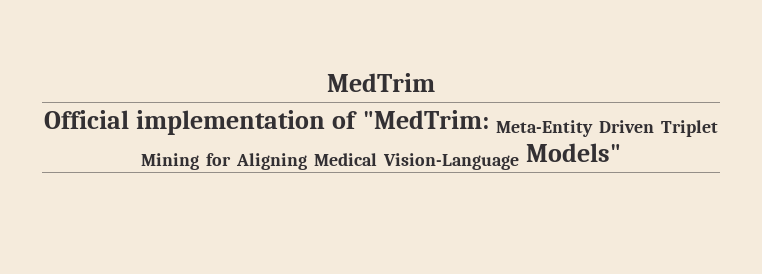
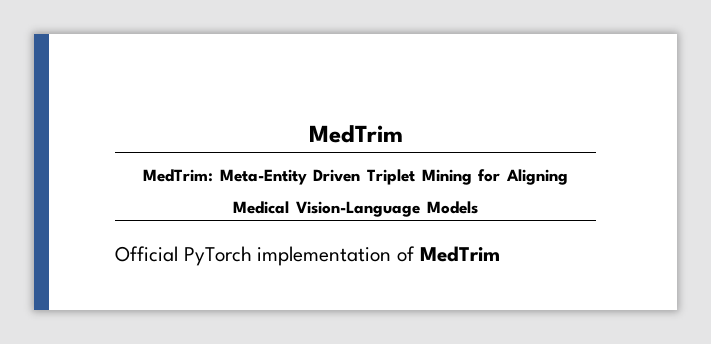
[44,110,489,135] Official implementation of "MedTrim: -> [143,169,214,182] MedTrim:
[526,143,622,162] Models" -> [426,201,478,214] [115,246,500,266] Models // Official PyTorch implementation of MedTrim

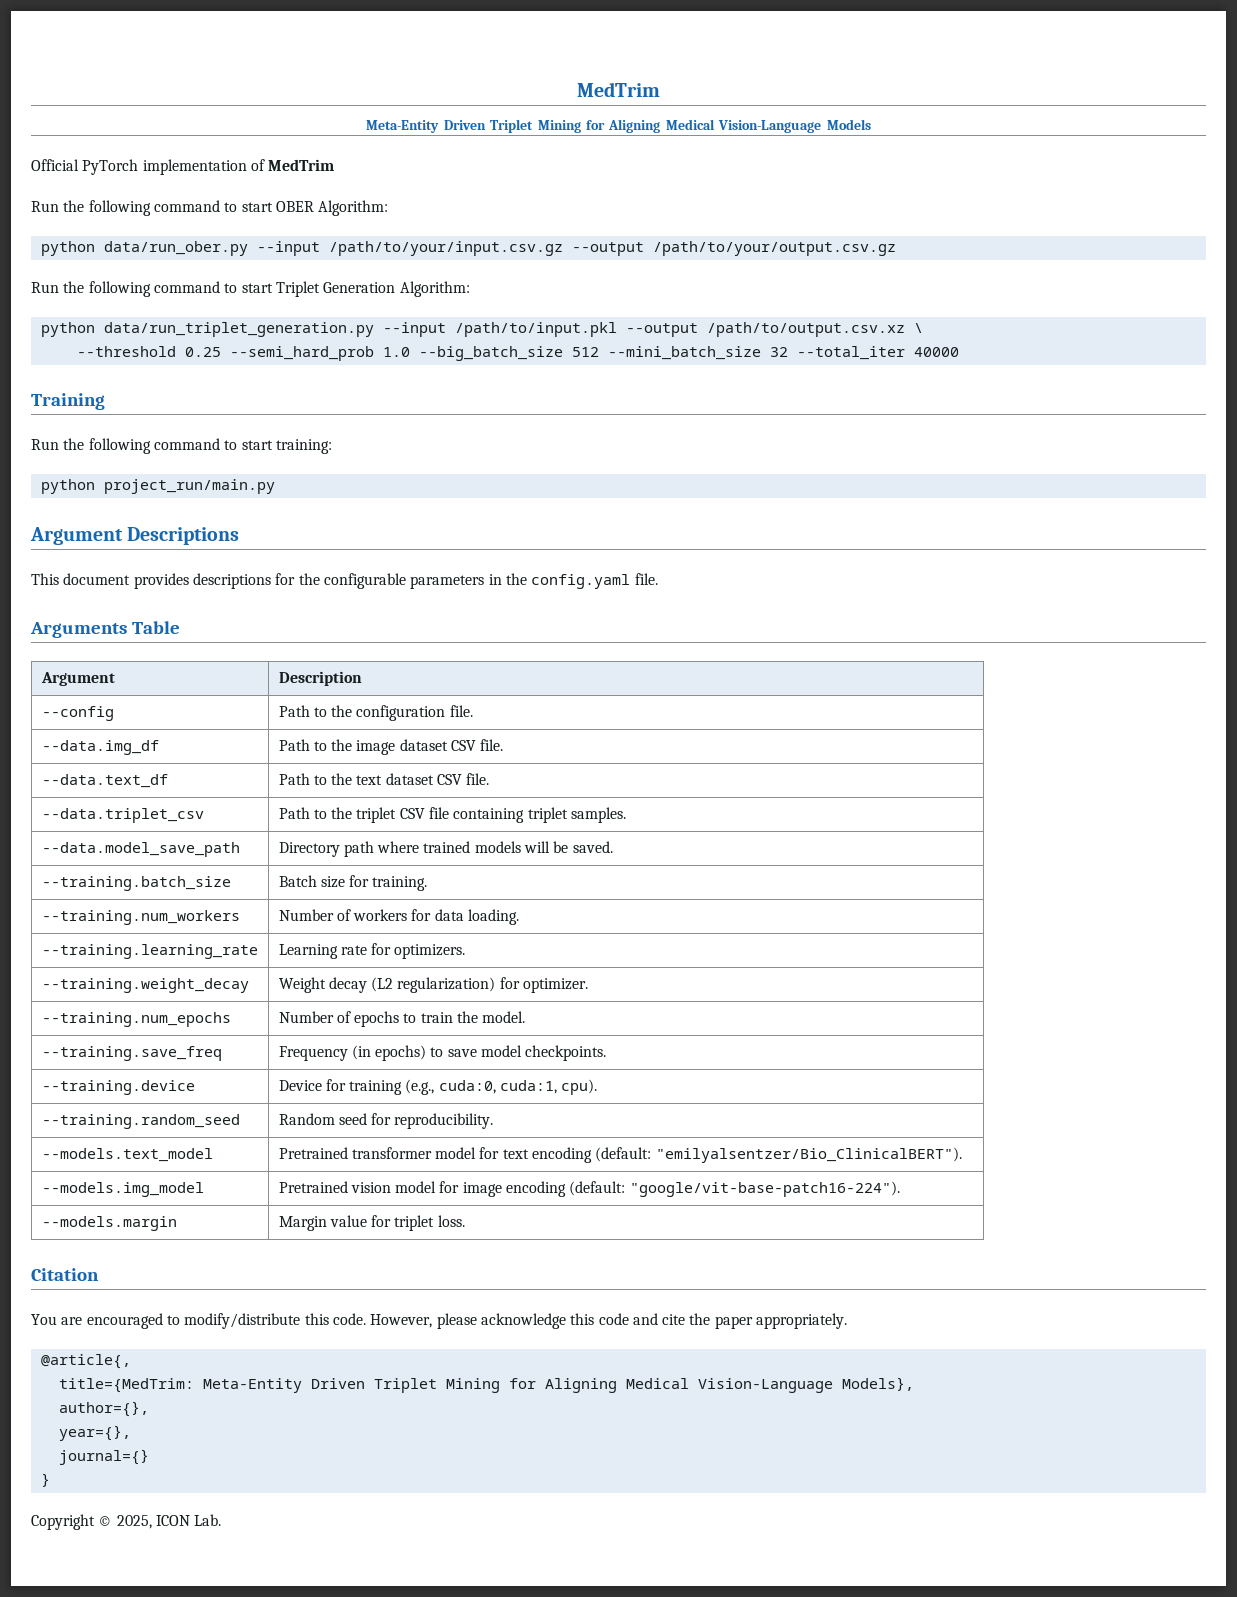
[308,125,403,143] [143,169,214,182] MedTrim // MedTrim: -> [577,82,660,97] MedTrim //
(500, 254) none -> [31,200,389,216] [40,241,896,256] [31,281,470,297] [40,322,923,337] [76,346,959,361] [31,393,105,410] [31,438,332,454] [40,479,275,494] [30,527,240,545] [31,573,658,589] [30,621,180,638] [40,672,115,686] [278,671,362,686] [41,706,114,721] [278,705,473,721] [41,740,159,755] [278,739,504,755] [41,774,168,788] [278,773,490,785] [41,808,204,823] [278,807,627,823] [41,842,240,857] [278,841,613,857] [41,876,231,891] [278,875,428,891] [41,910,240,925] [278,909,520,925] [41,944,258,959] [278,943,466,959] [41,978,249,993] [278,977,589,993] [41,1012,231,1027] [278,1011,526,1027] [41,1046,222,1061] [278,1045,607,1061] [41,1080,195,1095] [278,1079,598,1095] [41,1114,240,1129] [278,1113,494,1129] [41,1148,213,1162] [278,1147,962,1163] [41,1182,204,1197] [278,1181,900,1197] [41,1216,177,1231] [278,1215,465,1231] [31,1268,99,1281] [31,1313,848,1329] [40,1354,131,1369] [58,1377,914,1393] [58,1401,149,1417] [58,1425,131,1441] [58,1449,149,1465] [40,1473,50,1487] [31,1514,222,1530] // Run the following command to start OBER Algorithm: // python data/run_ober.py --input /path/to/your/input.csv.gz --output /path/to/your/output.csv.gz // Run the following command to start Triplet Generation Algorithm: // python data/run_triplet_generation.py --input /path/to/input.pkl --output /path/to/output.csv.xz \ // --threshold 0.25 --semi_hard_prob 1.0 --big_batch_size 512 --mini_batch_size 32 --total_iter 40000 // Training // Run the following command to start training: // python project_run/main.py // Argument Descriptions // This document provides descriptions for the configurable parameters in the config.yaml file. // Arguments Table // Argument | Description // --config | Path to the configuration file. // --data.img_df | Path to the image dataset CSV file. // --data.text_df | Path to the text dataset CSV file. // --data.triplet_csv | Path to the triplet CSV file containing triplet samples. // --data.model_save_path | Directory path where trained models will be saved. // --training.batch_size | Batch size for training. // --training.num_workers | Number of workers for data loading. // --training.learning_rate | Learning rate for optimizers. // --training.weight_decay | Weight decay (L2 regularization) for optimizer. // --training.num_epochs | Number of epochs to train the model. // --training.save_freq | Frequency (in epochs) to save model checkpoints. // --training.device | Device for training (e.g., cuda:0, cuda:1, cpu). // --training.random_seed | Random seed for reproducibility. // --models.text_model | Pretrained transformer model for text encoding (default: "emilyalsentzer/Bio_ClinicalBERT"). // --models.img_model | Pretrained vision model for image encoding (default: "google/vit-base-patch16-224"). // --models.margin | Margin value for triplet loss. // Citation // You are encouraged to modify/distribute this code. However, please acknowledge this code and cite the paper appropriately. // @article{, // title={MedTrim: Meta-Entity Driven Triplet Mining for Aligning Medical Vision-Language Models}, // author={}, // year={}, // journal={} // } // Copyright © 2025, ICON Lab.

